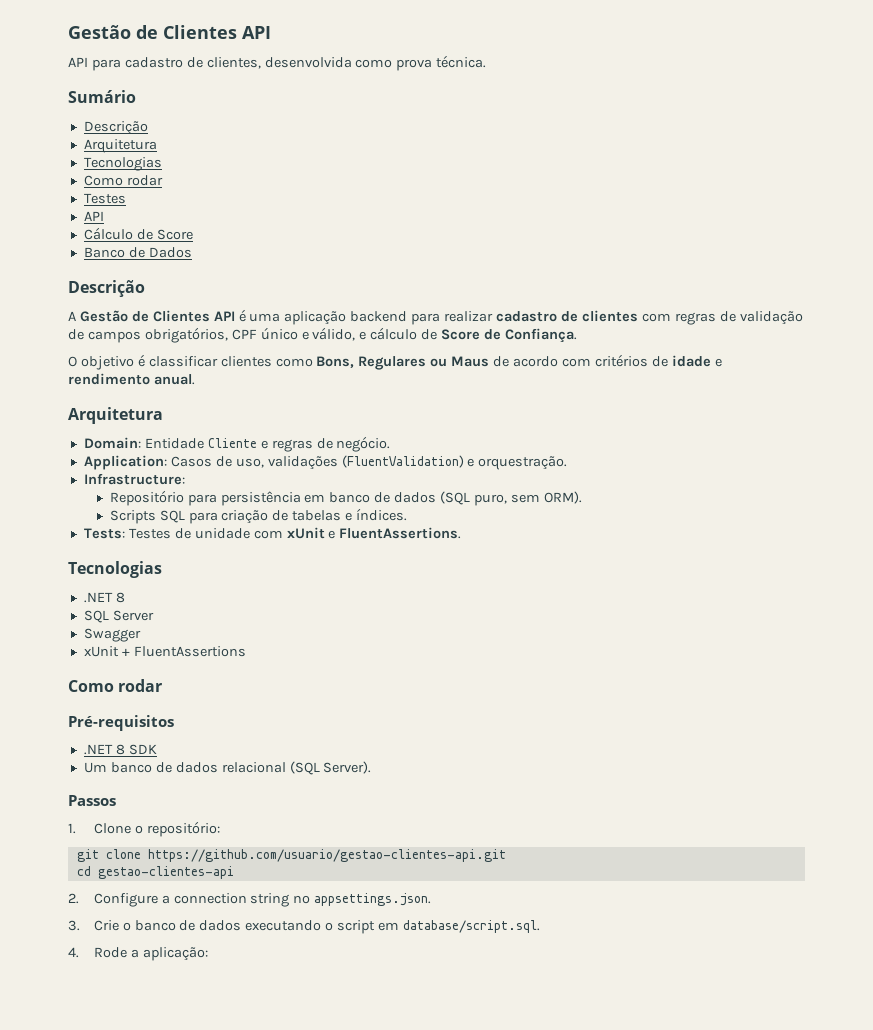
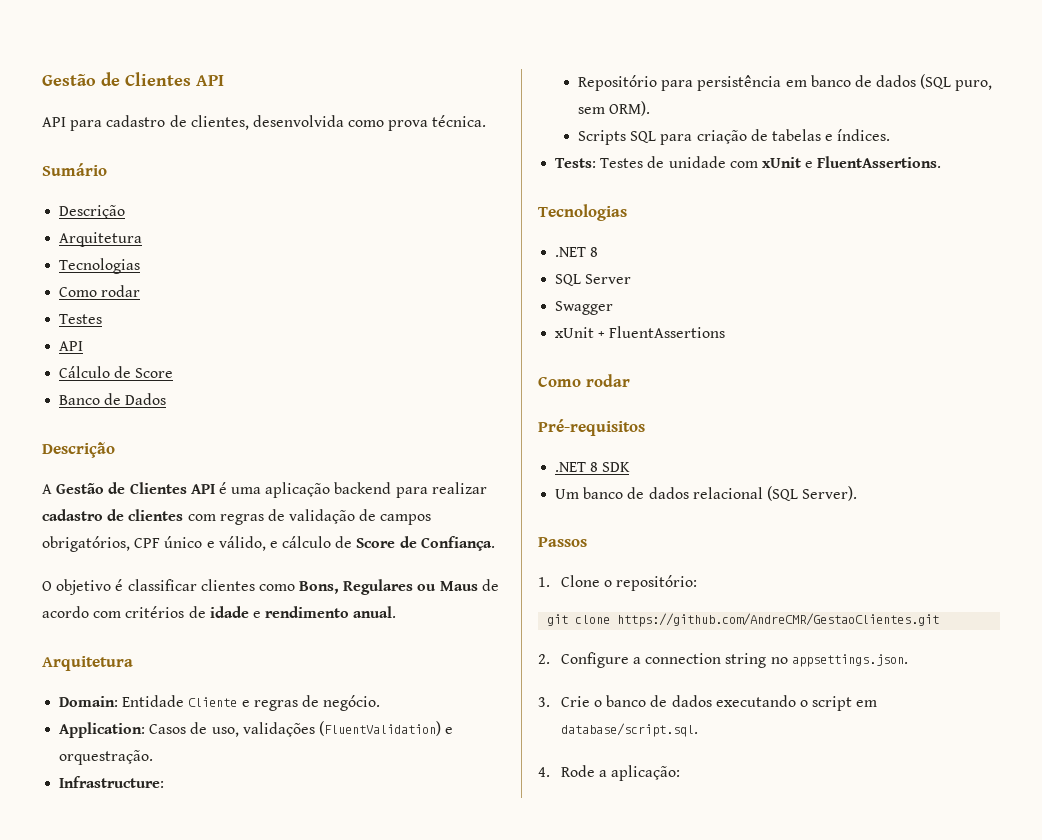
[147,849,506,862] [76,866,234,879] https://github.com/usuario/gestao-clientes-api.git // cd gestao-clientes-api -> [617,613,940,627] https://github.com/AndreCMR/GestaoClientes.git

